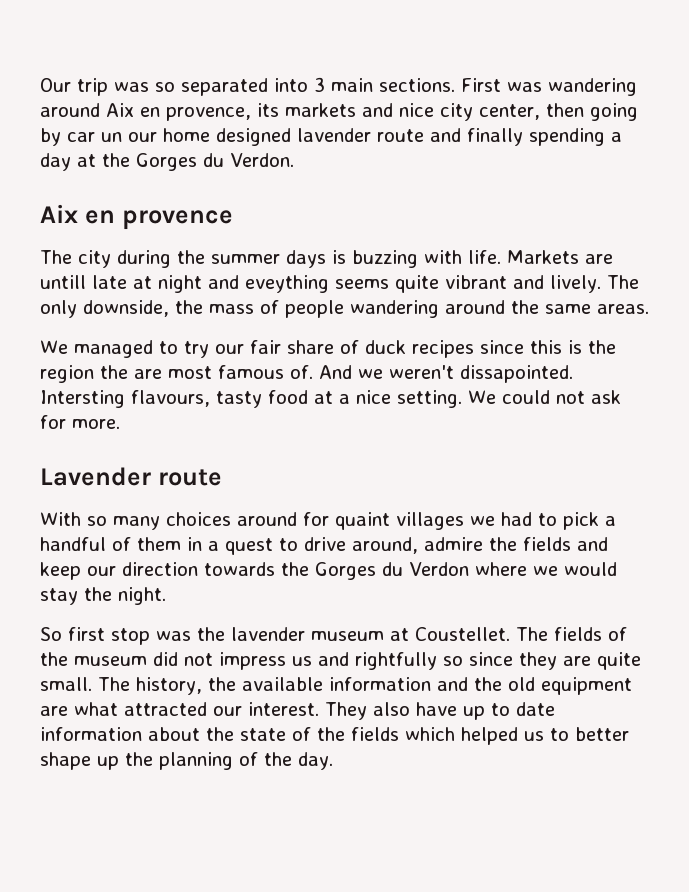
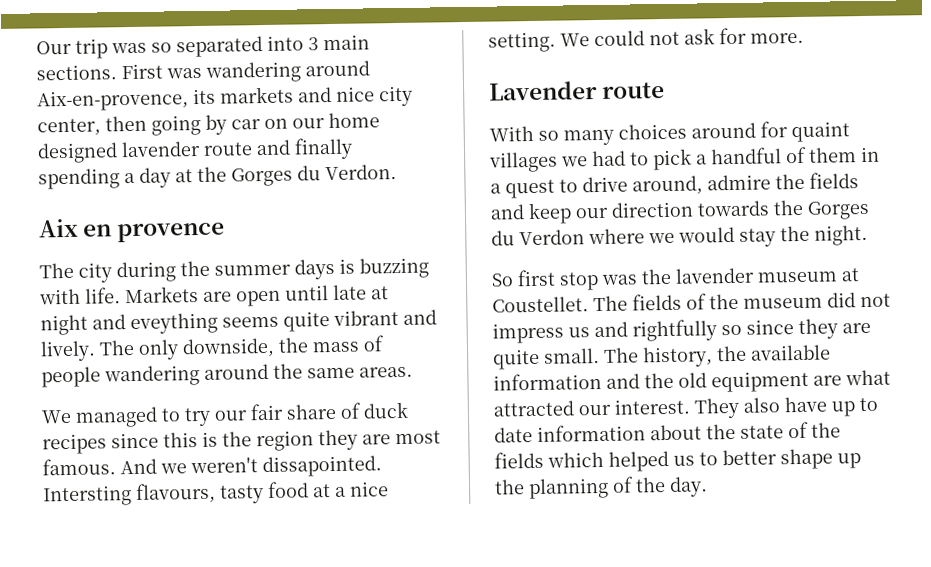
[106,103,251,121] Aix en provence, -> [37,89,189,112] Aix-en-provence,
[101,132,122,142] un -> [264,118,288,129] on
[40,275,86,289] untill -> [236,285,329,307] open until
[100,365,128,379] the -> [318,429,358,451] they
[218,365,313,379] famous of. -> [42,458,116,476] famous.

